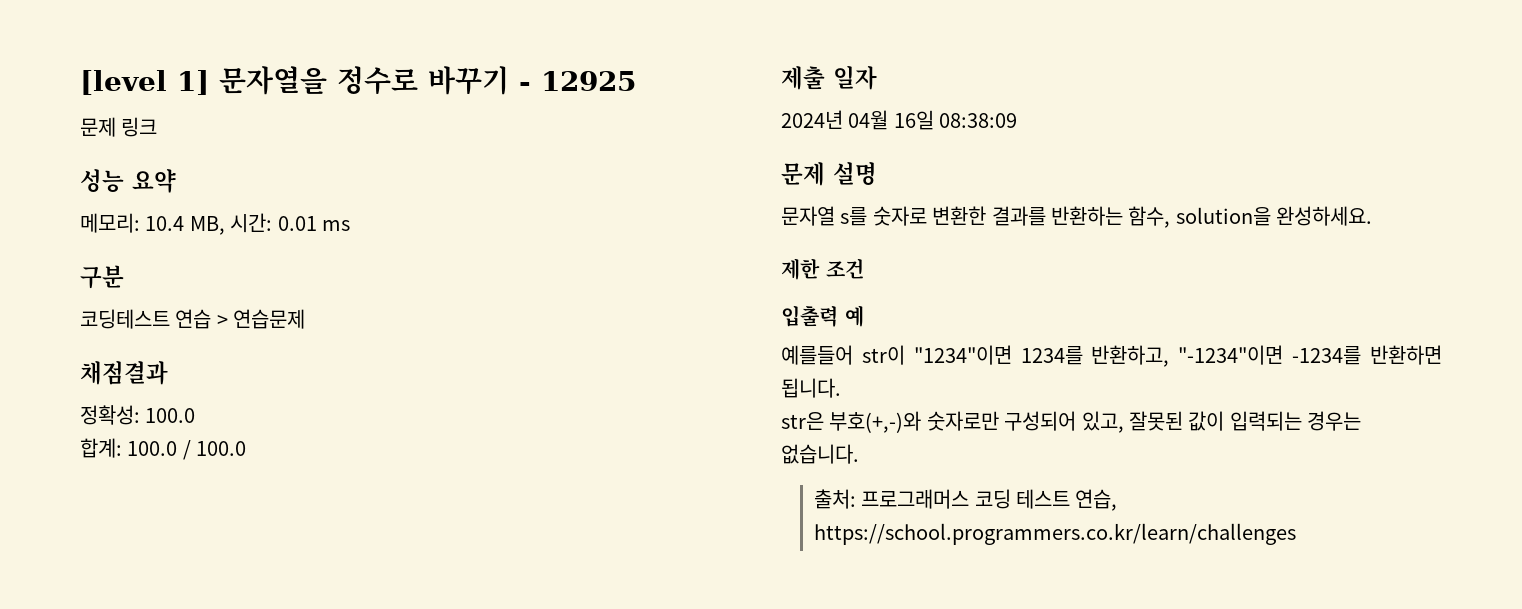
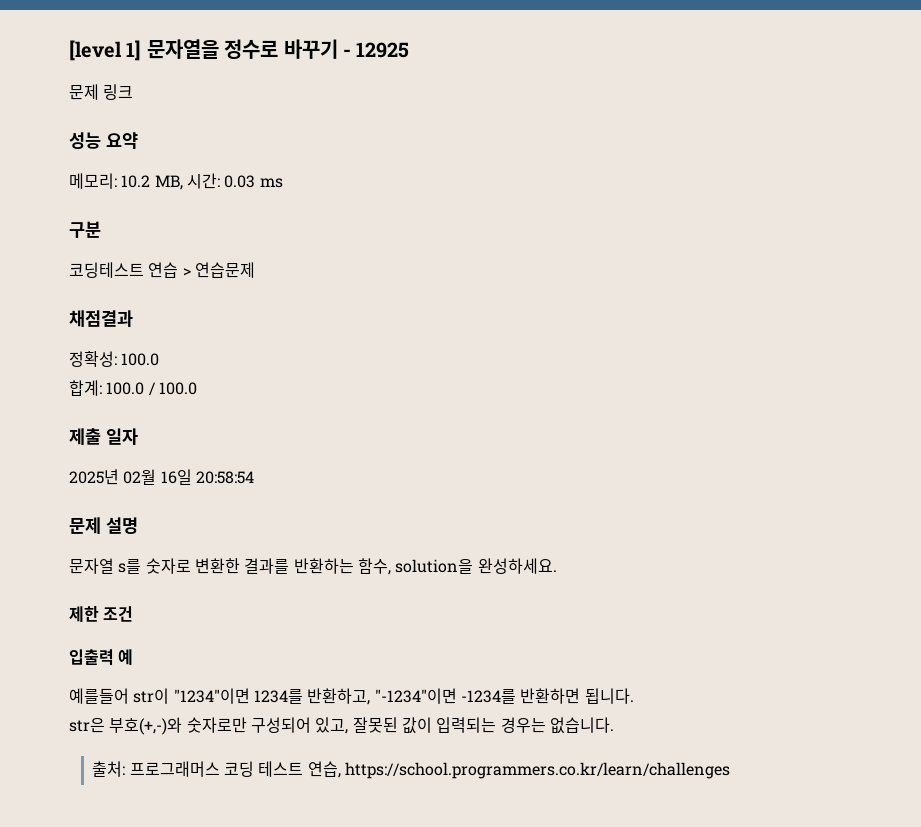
[145,216,185,231] 10.4 -> [121,175,151,188] 10.2
[277,216,317,231] 0.01 -> [224,175,256,188] 0.03
[781,110,1018,130] 2024년 04월 16일 08:38:09 -> [69,469,254,485] 2025년 02월 16일 20:58:54

